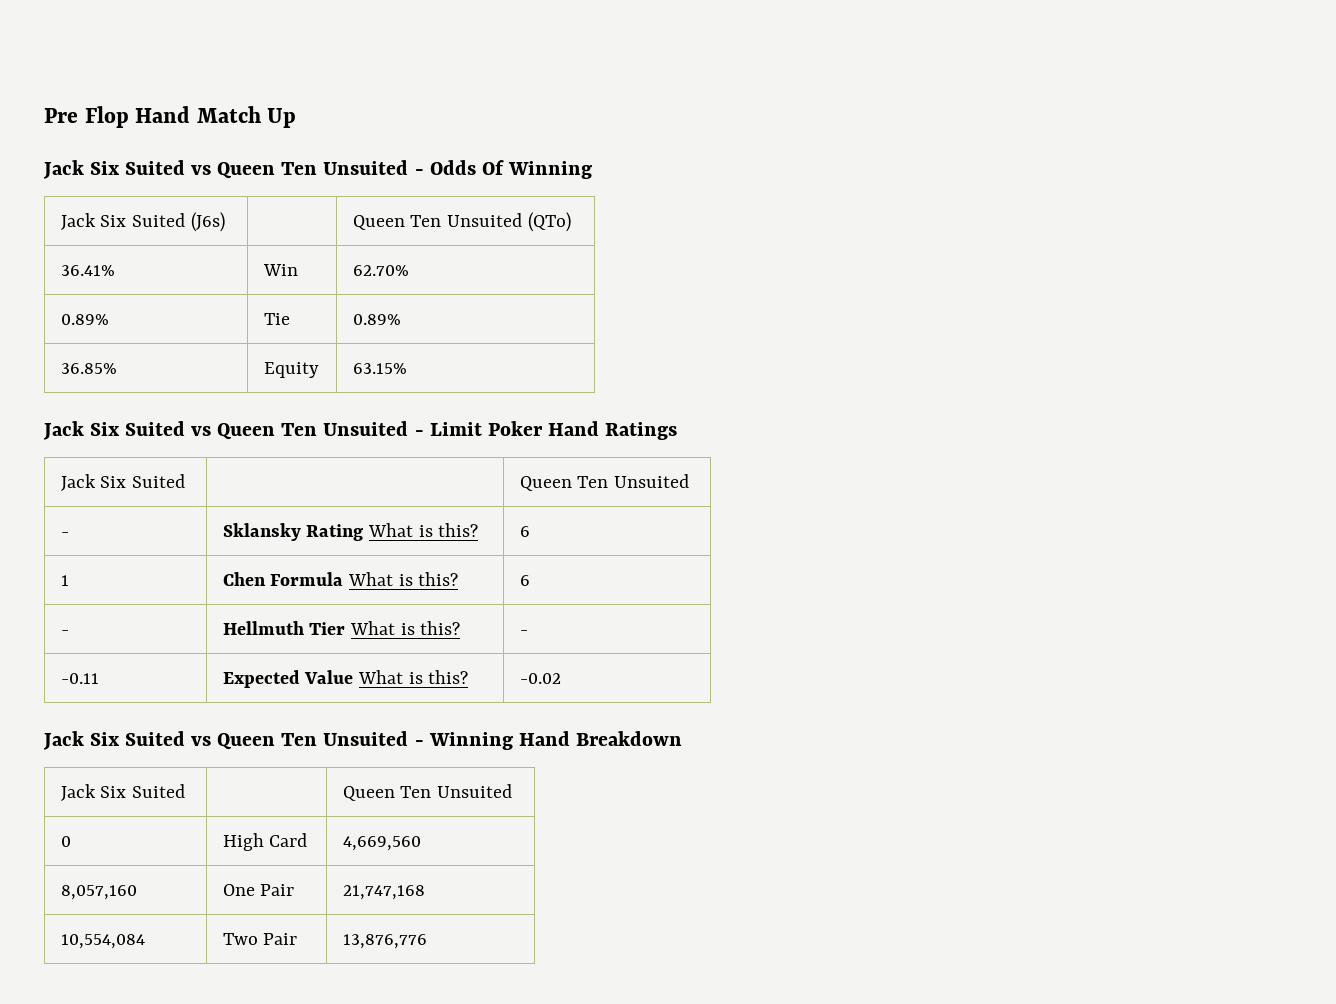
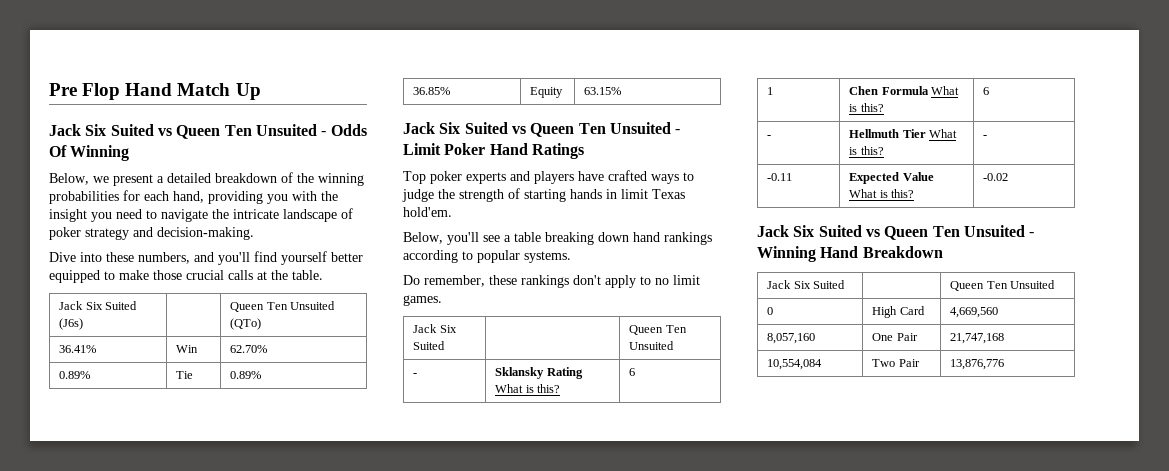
(592, 170) none -> [49,172,364,186] [49,190,338,204] [49,208,353,222] [49,227,254,240] [49,251,363,265] [49,270,323,283] // Below, we present a detailed breakdown of the winning probabilities for each hand, providing you with the insight you need to navigate the intricate landscape of poker strategy and decision-making. // Dive into these numbers, and you'll find yourself better equipped to make those crucial calls at the table.
(677, 431) none -> [403,170,694,184] [402,188,685,202] [403,207,452,217] [403,232,712,245] [403,250,571,263] [403,275,700,288] [403,295,442,306] // Top poker experts and players have crafted ways to judge the strength of starting hands in limit Texas hold'em. // Below, you'll see a table breaking down hand rankings according to popular systems. // Do remember, these rankings don't apply to no limit games.

